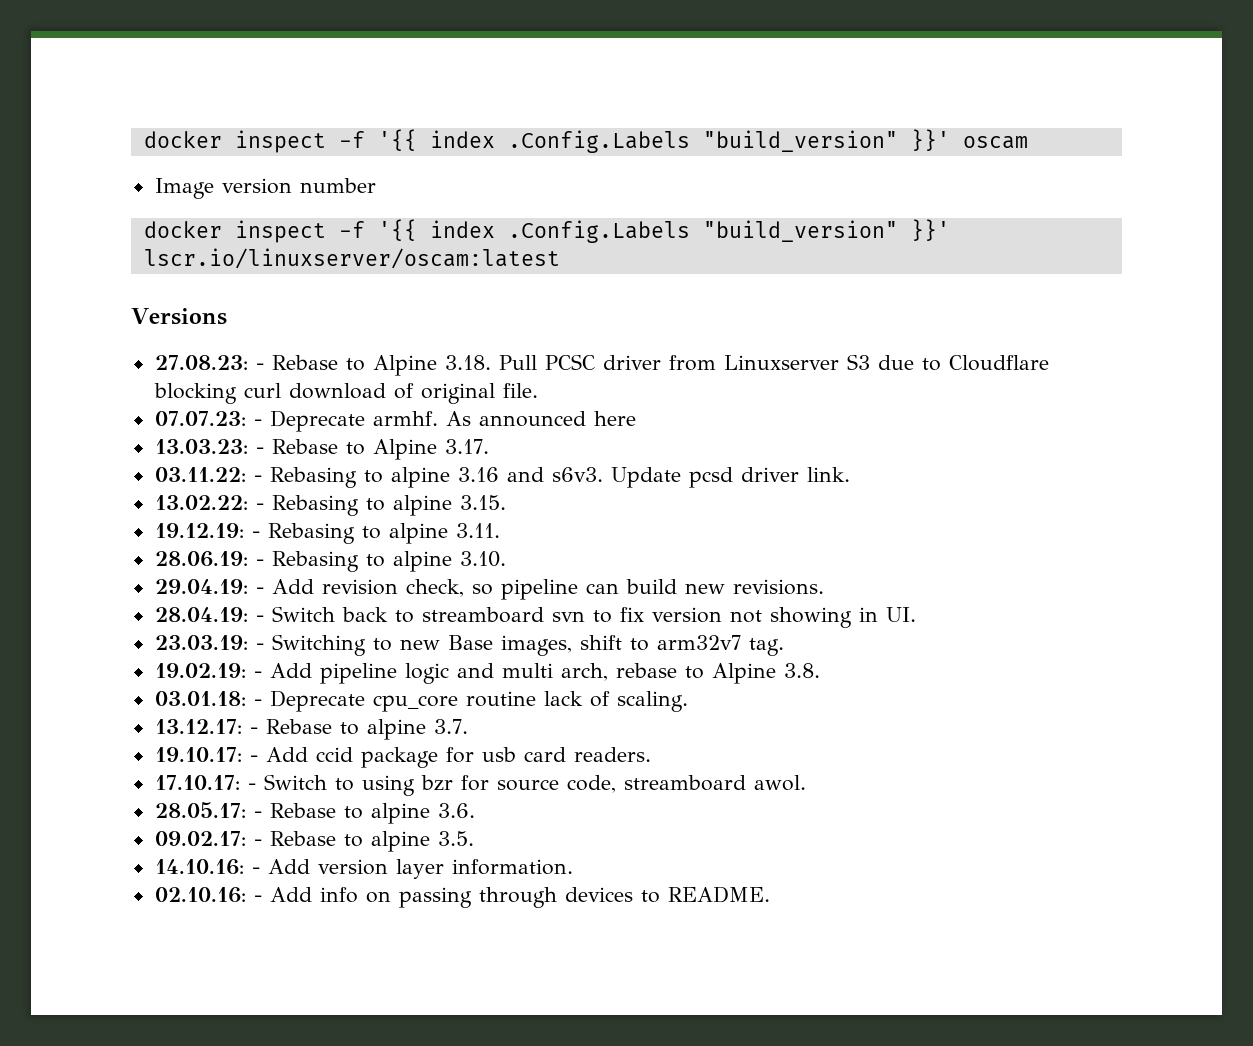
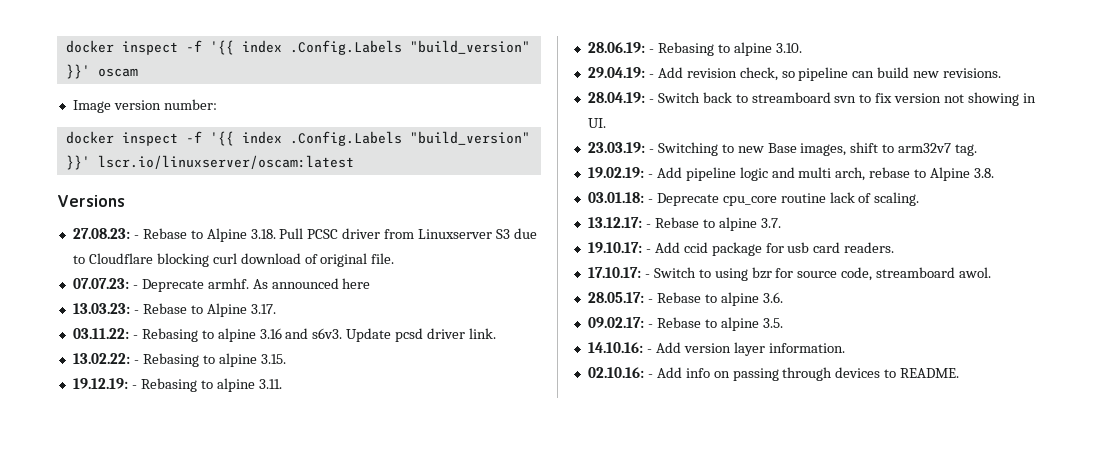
[299,178,376,193] number -> [163,99,217,110] number:

